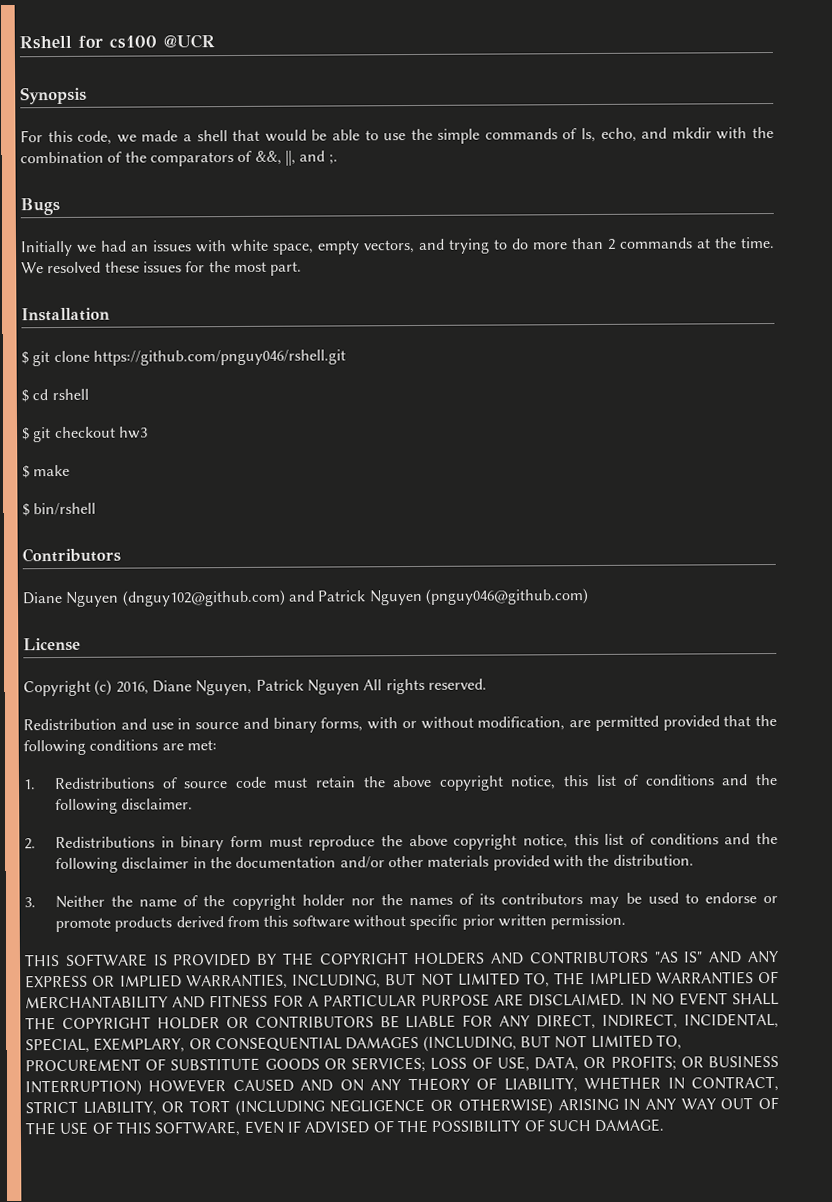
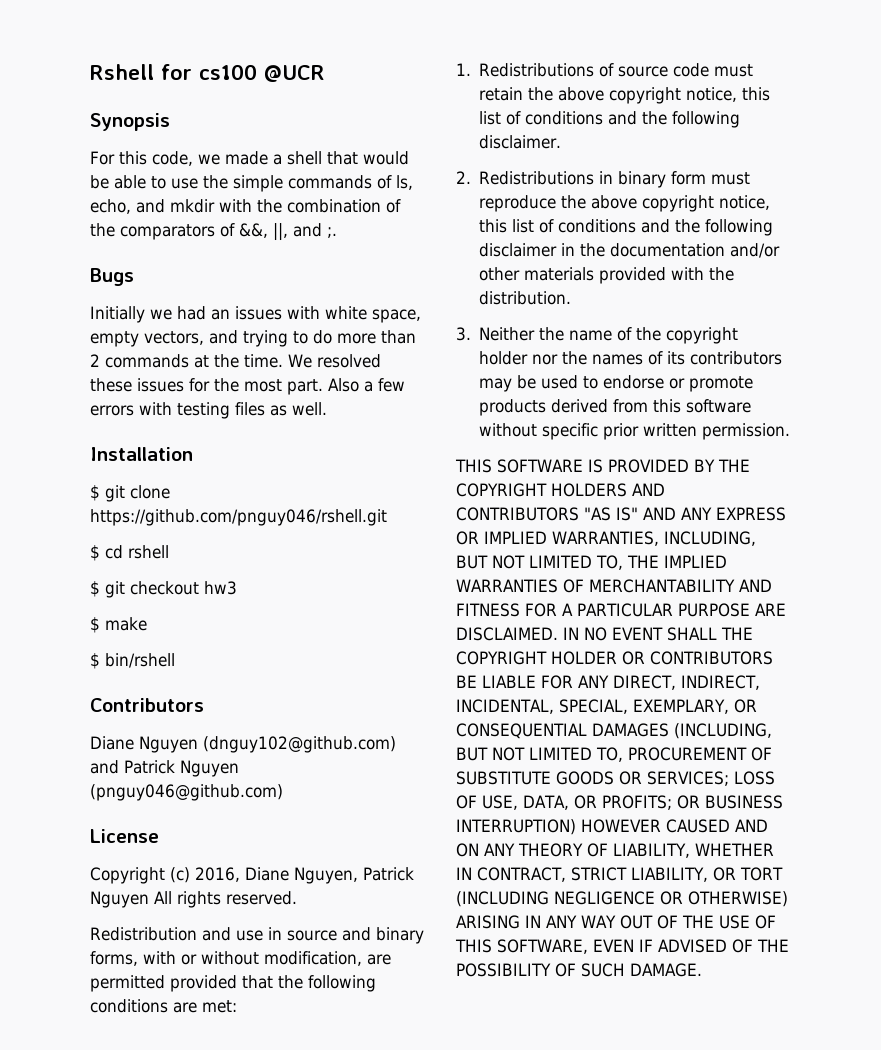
(303, 268) none -> [328,378,405,392] [90,402,327,419] Also a few errors with testing files as well.

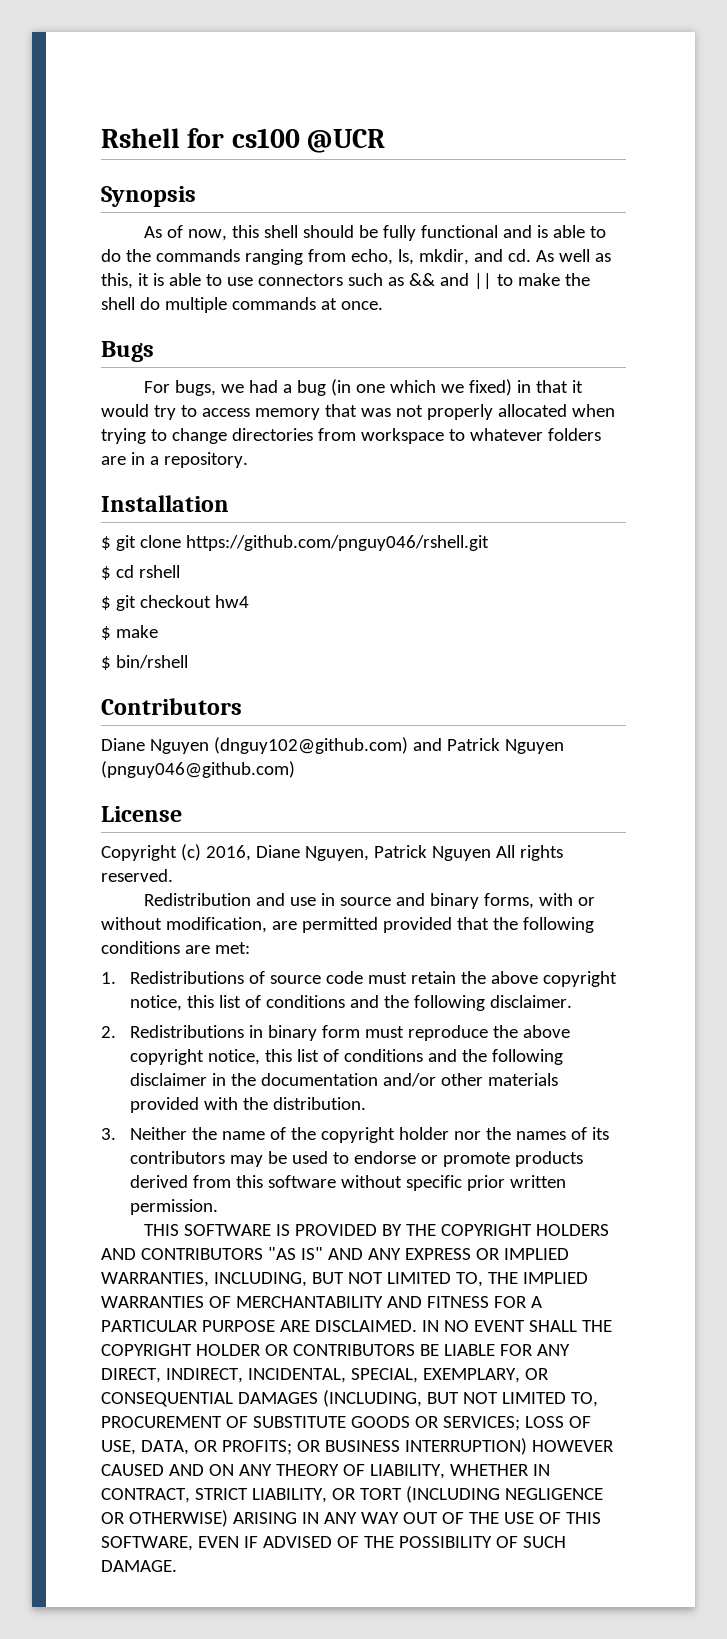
[90,151,409,166] [90,175,413,192] [90,199,401,214] [90,223,337,241] [90,268,134,286] [90,306,421,323] [90,330,416,347] [90,354,381,368] [90,378,405,395] [90,402,327,419] For this code, we made a shell that would be able to use the simple commands of ls, echo, and mkdir with the combination of the comparators of &&, ||, and ;. // Bugs // Initially we had an issues with white space, empty vectors, and trying to do more than 2 commands at the time. We resolved these issues for the most part. Also a few errors with testing files as well. -> [144,225,606,241] [101,249,611,265] [101,273,590,289] [101,297,383,313] [101,341,154,362] [144,379,583,396] [101,404,615,420] [101,428,601,444] [101,452,248,468] As of now, this shell should be fully functional and is able to do the commands ranging from echo, ls, mkdir, and cd. As well as this, it is able to use connectors such as && and || to make the shell do multiple commands at once. // Bugs // For bugs, we had a bug (in one which we fixed) in that it would try to access memory that was not properly allocated when trying to change directories from workspace to whatever folders are in a repository.
[204,581,237,595] hw3 -> [214,595,249,608] hw4

